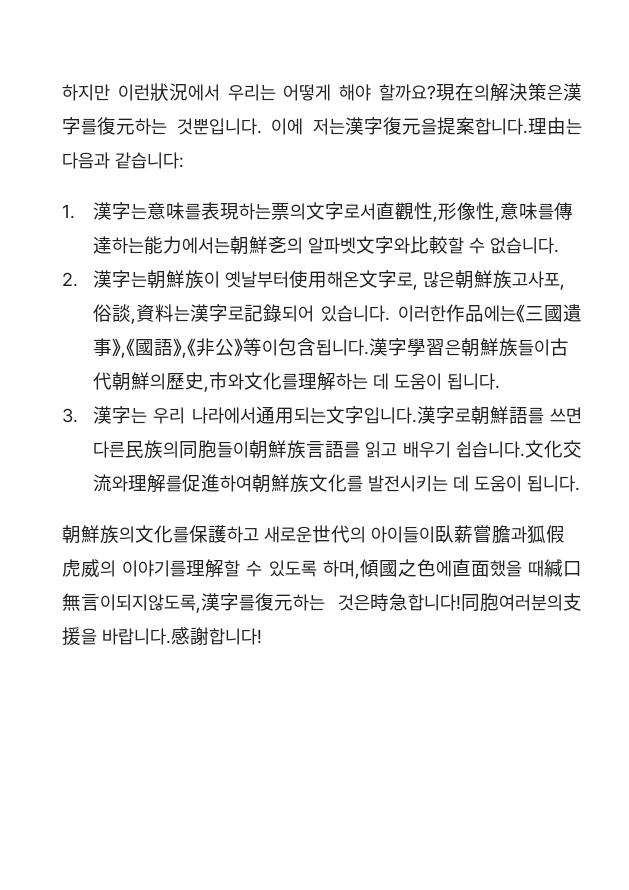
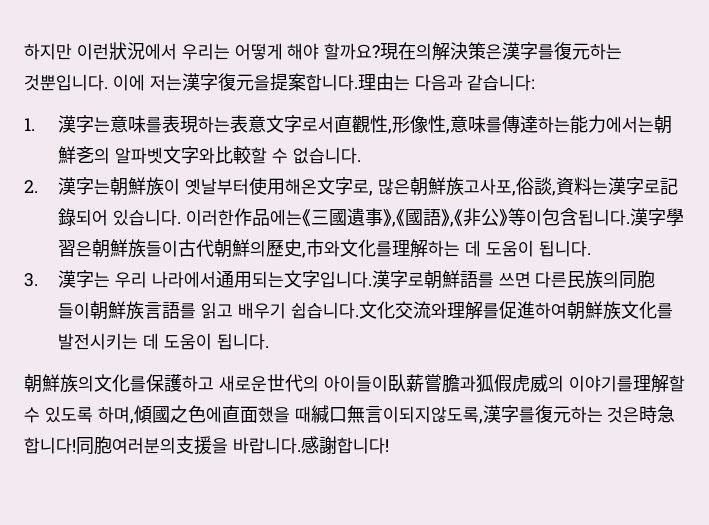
[270,203,306,220] 票의 -> [229,115,266,133] 表意

